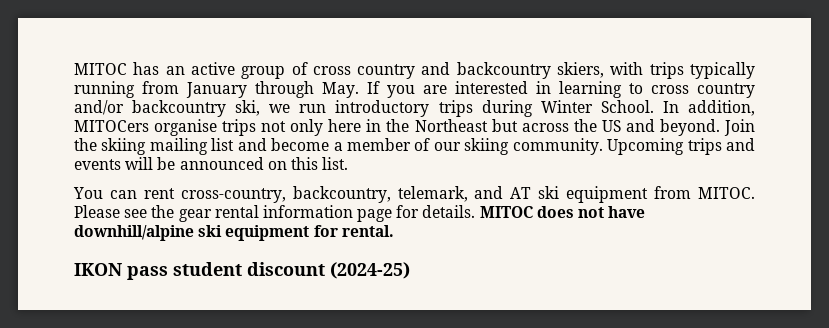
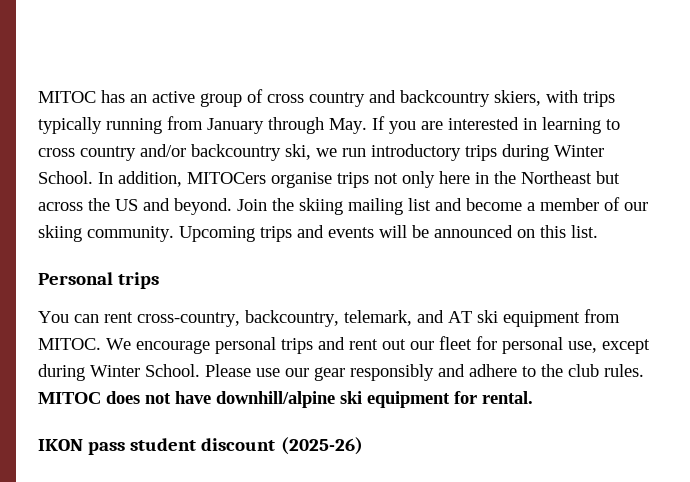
(349, 163) none -> [38,272,160,289] // Personal trips
[74,205,476,222] Please see the gear rental information page for details. -> [106,336,650,354] [38,364,644,381] We encourage personal trips and rent out our fleet for personal use, except during Winter School. Please use our gear responsibly and adhere to the club rules.
[330,262,410,279] (2024-25) -> [280,437,363,455] (2025-26)

